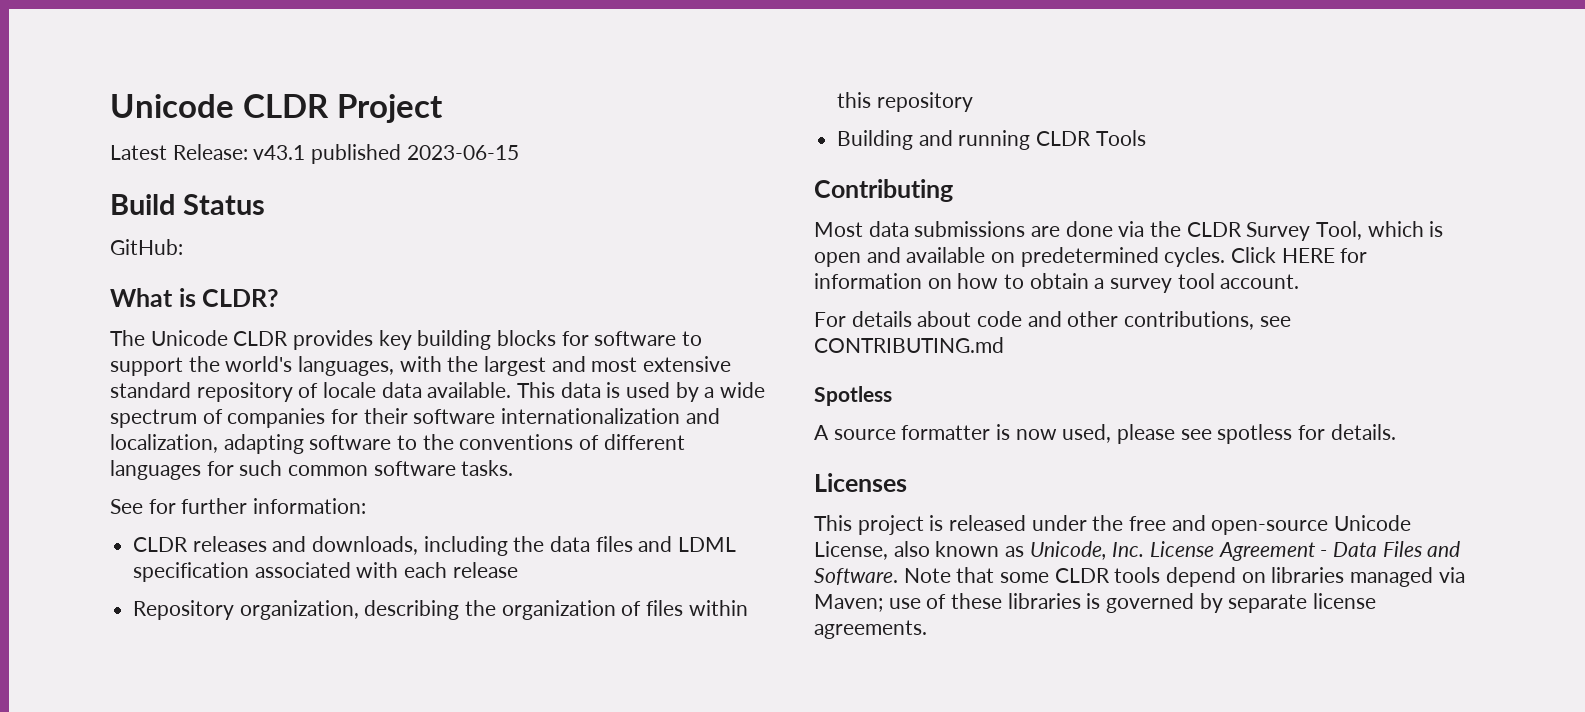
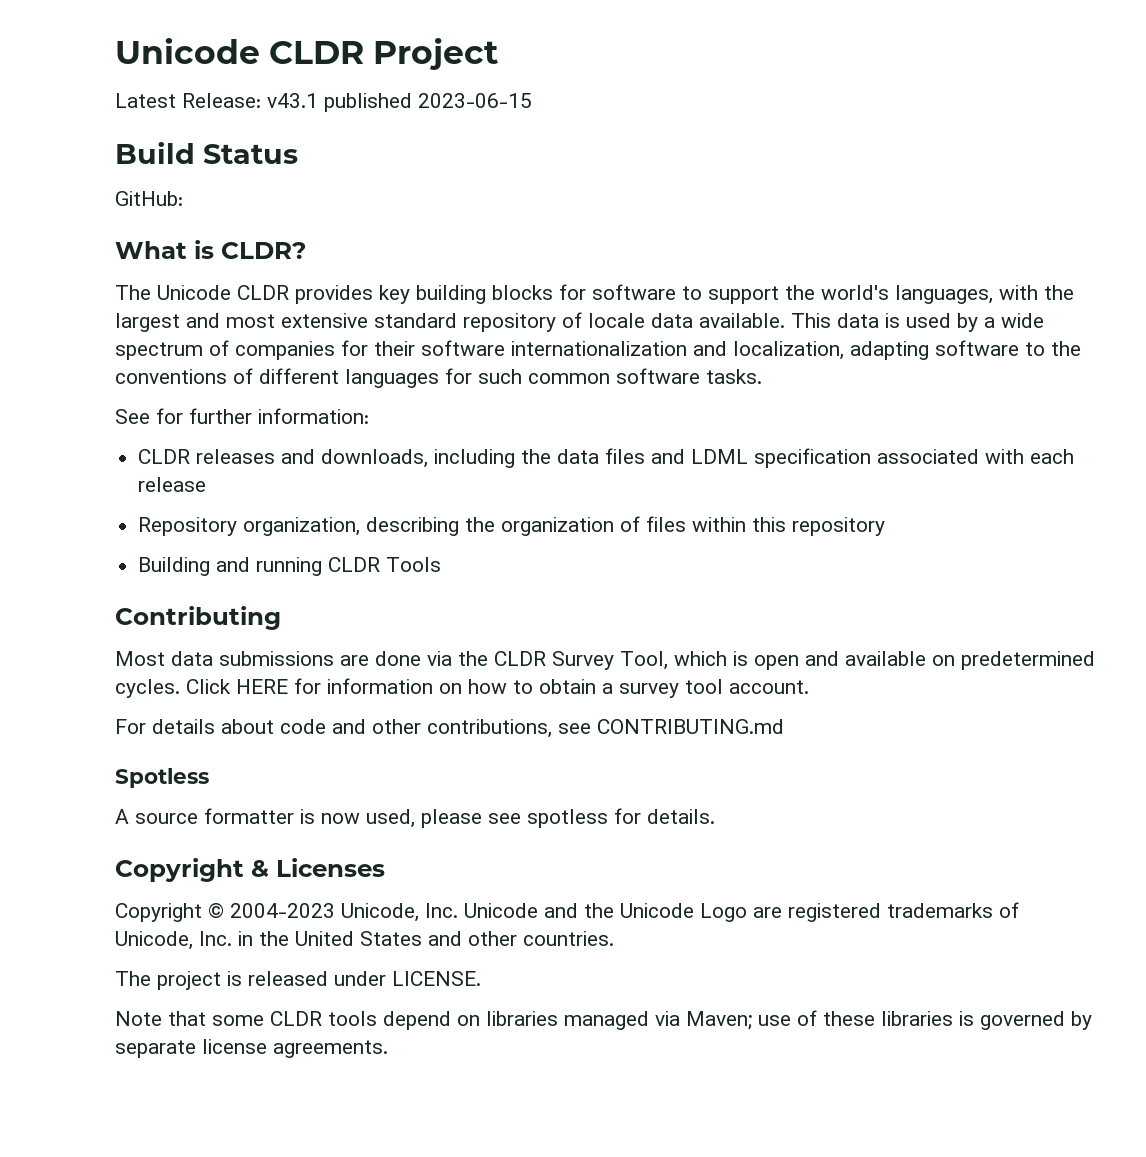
(1396, 432) none -> [115,858,269,882] Copyright &
[814,515,1412,535] [814,541,1461,561] [814,568,898,585] This project is released under the free and open-source Unicode License, also known as Unicode, Inc. License Agreement - Data Files and Software. -> [115,902,1019,922] [115,931,614,950] [115,971,481,990] Copyright © 2004-2023 Unicode, Inc. Unicode and the Unicode Logo are registered trademarks of Unicode, Inc. in the United States and other countries. // The project is released under LICENSE. //

